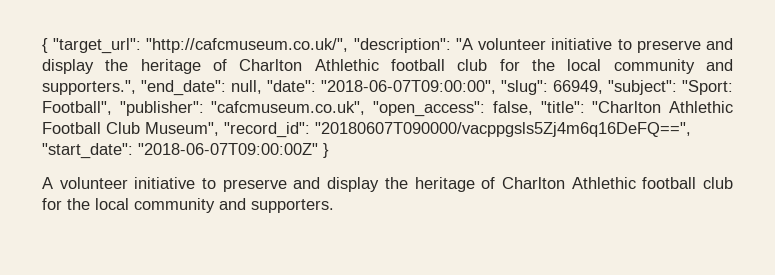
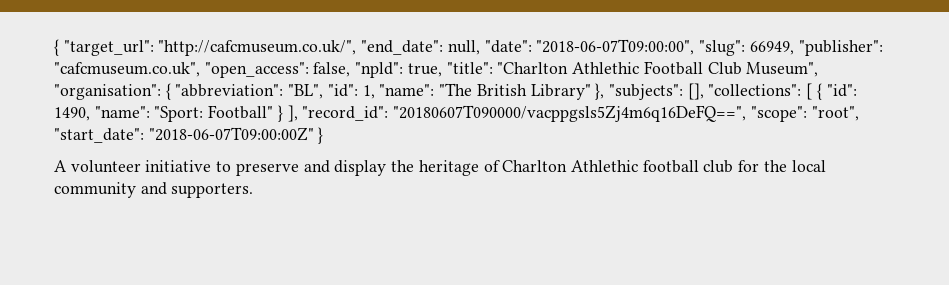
[353,38,733,53] [42,59,734,74] [42,80,136,95] "description": "A volunteer initiative to preserve and display the heritage of Charlton Athlethic football club for the local community and supporters.", -> (357, 48) none
[608,80,733,95] [42,101,112,115] "subject": "Sport: Football", -> (794, 48) none
(533, 108) none -> [355,62,442,78] "npld": true,
[224,122,691,138] "record_id": "20180607T090000/vacppgsls5Zj4m6q16DeFQ==", -> [54,83,857,100] [54,105,859,122] "organisation": { "abbreviation": "BL", "id": 1, "name": "The British Library" }, "subjects": [], "collections": [ { "id": 1490, "name": "Sport: Football" } ], "record_id": "20180607T090000/vacppgsls5Zj4m6q16DeFQ==", "scope": "root",

